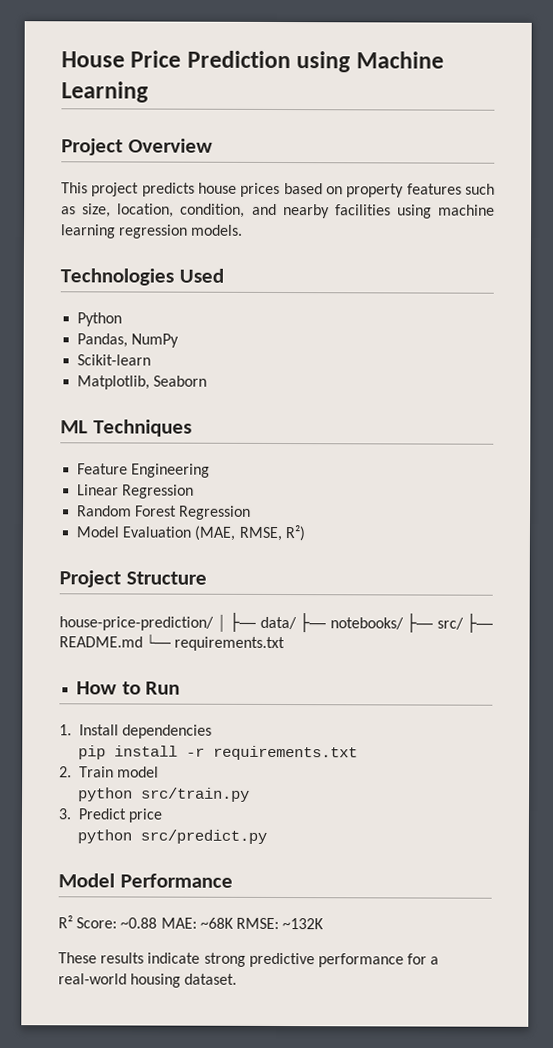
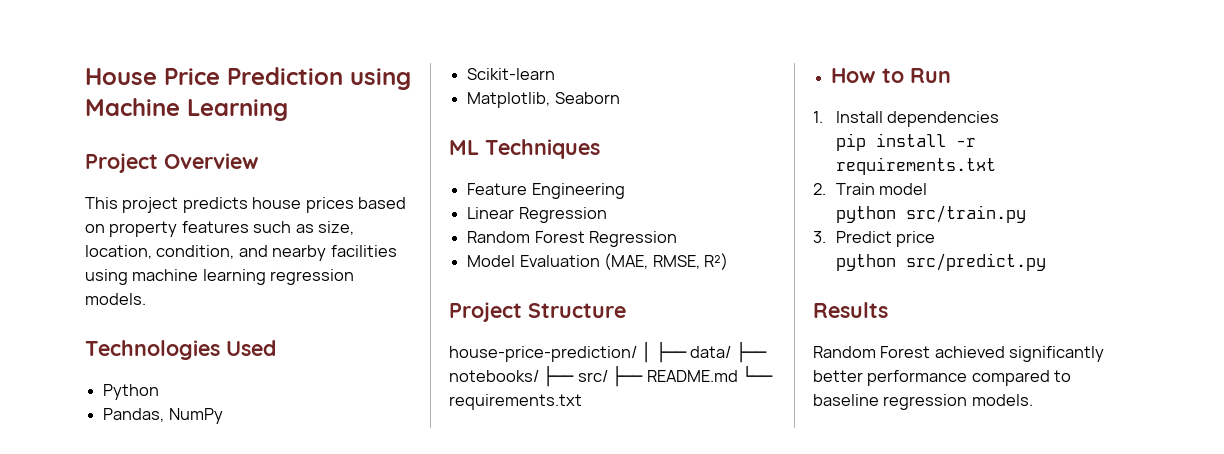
[58,873,233,888] [58,915,325,930] [58,952,440,968] [58,973,238,988] Model Performance // R² Score: ~0.88 MAE: ~68K RMSE: ~132K // These results indicate strong predictive performance for a real-world housing dataset. -> [813,302,888,318] [813,346,1105,362] [813,370,1072,386] [813,394,1033,410] Results // Random Forest achieved significantly better performance compared to baseline regression models.

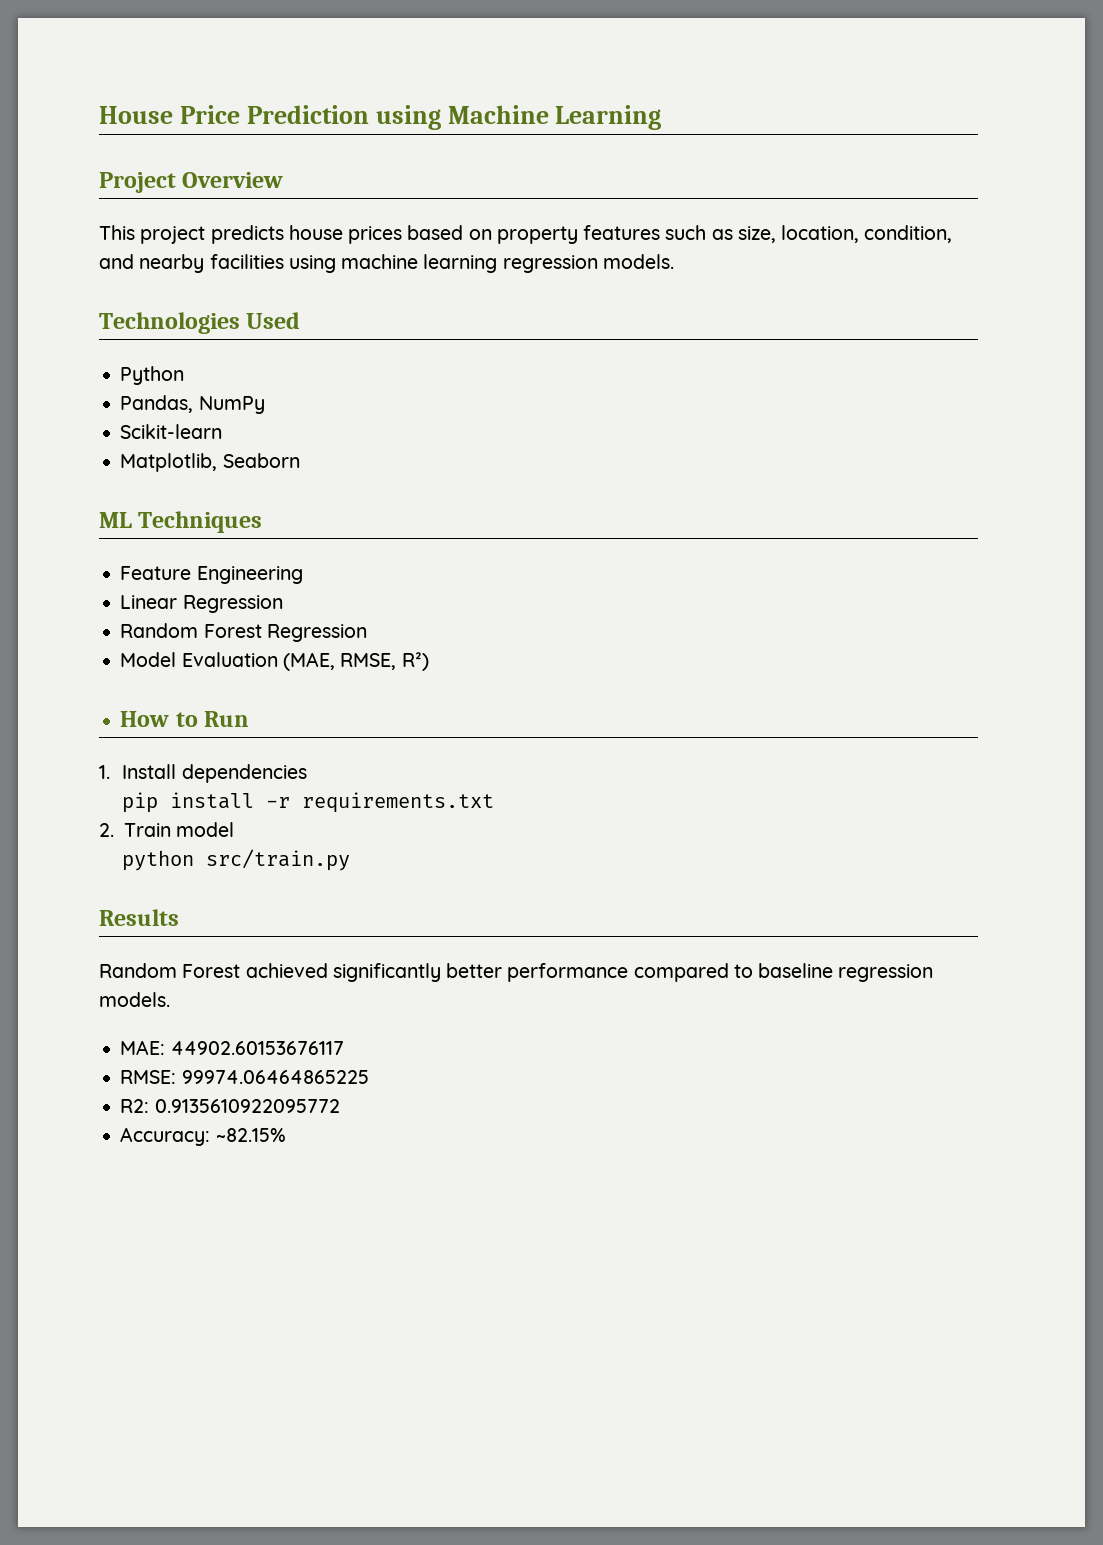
[449,302,626,322] [449,342,767,363] [449,366,774,387] [449,394,582,410] // Project Structure // house-price-prediction/ │ ├── data/ ├── notebooks/ ├── src/ ├── README.md └── requirements.txt -> (429, 661) none
[813,231,936,247] [835,253,1046,271] // 3. Predict price // python src/predict.py -> (351, 860) none
(1033, 400) none -> [120,1040,344,1055] [120,1070,369,1084] [120,1099,340,1113] [120,1127,286,1146] // MAE: 44902.60153676117 // RMSE: 99974.06464865225 // R2: 0.9135610922095772 // Accuracy: ~82.15%

